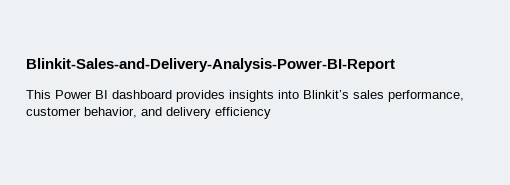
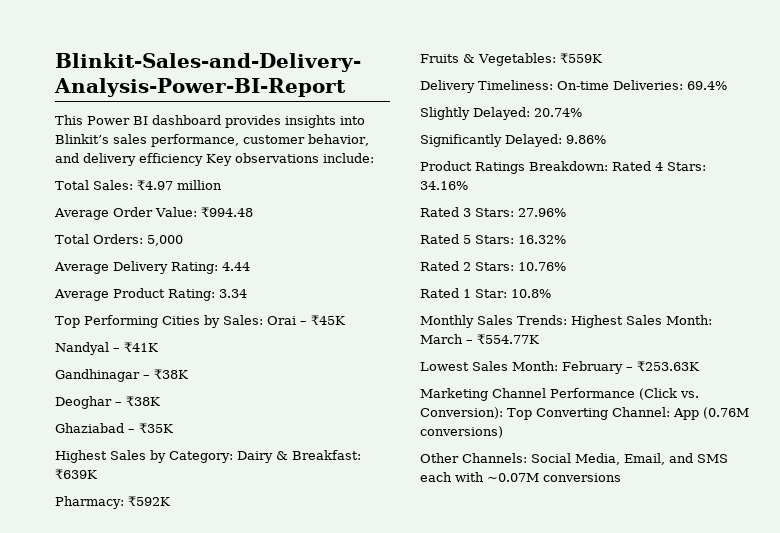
(271, 113) none -> [206,153,374,166] [55,180,222,190] [54,207,253,220] [55,234,183,246] [54,261,250,274] [54,288,247,301] [55,315,345,328] [55,342,158,355] [55,369,188,382] [55,396,160,409] [55,423,173,433] [55,450,361,463] [55,469,97,479] [55,496,170,509] [420,53,602,66] [420,80,727,93] [420,107,582,120] [420,134,606,147] [420,161,706,174] [420,181,468,190] [420,207,566,217] [420,234,566,244] [420,261,566,271] [420,288,551,298] [420,315,712,328] [420,334,539,344] [420,361,699,374] [420,388,699,401] [420,407,749,420] [420,426,503,438] [420,453,728,465] [420,472,621,482] Key observations include: // Total Sales: ₹4.97 million // Average Order Value: ₹994.48 // Total Orders: 5,000 // Average Delivery Rating: 4.44 // Average Product Rating: 3.34 // Top Performing Cities by Sales: Orai – ₹45K // Nandyal – ₹41K // Gandhinagar – ₹38K // Deoghar – ₹38K // Ghaziabad – ₹35K // Highest Sales by Category: Dairy & Breakfast: ₹639K // Pharmacy: ₹592K // Fruits & Vegetables: ₹559K // Delivery Timeliness: On-time Deliveries: 69.4% // Slightly Delayed: 20.74% // Significantly Delayed: 9.86% // Product Ratings Breakdown: Rated 4 Stars: 34.16% // Rated 3 Stars: 27.96% // Rated 5 Stars: 16.32% // Rated 2 Stars: 10.76% // Rated 1 Star: 10.8% // Monthly Sales Trends: Highest Sales Month: March – ₹554.77K // Lowest Sales Month: February – ₹253.63K // Marketing Channel Performance (Click vs. Conversion): Top Converting Channel: App (0.76M conversions) // Other Channels: Social Media, Email, and SMS each with ~0.07M conversions

